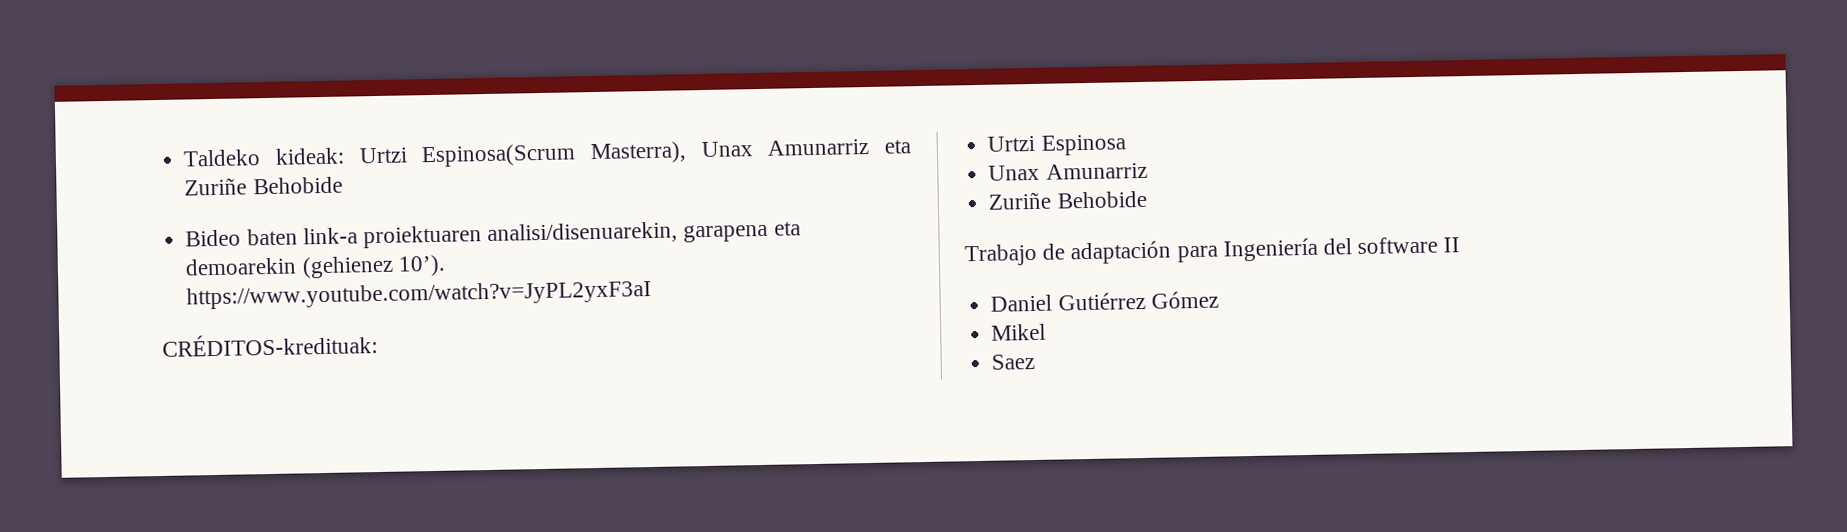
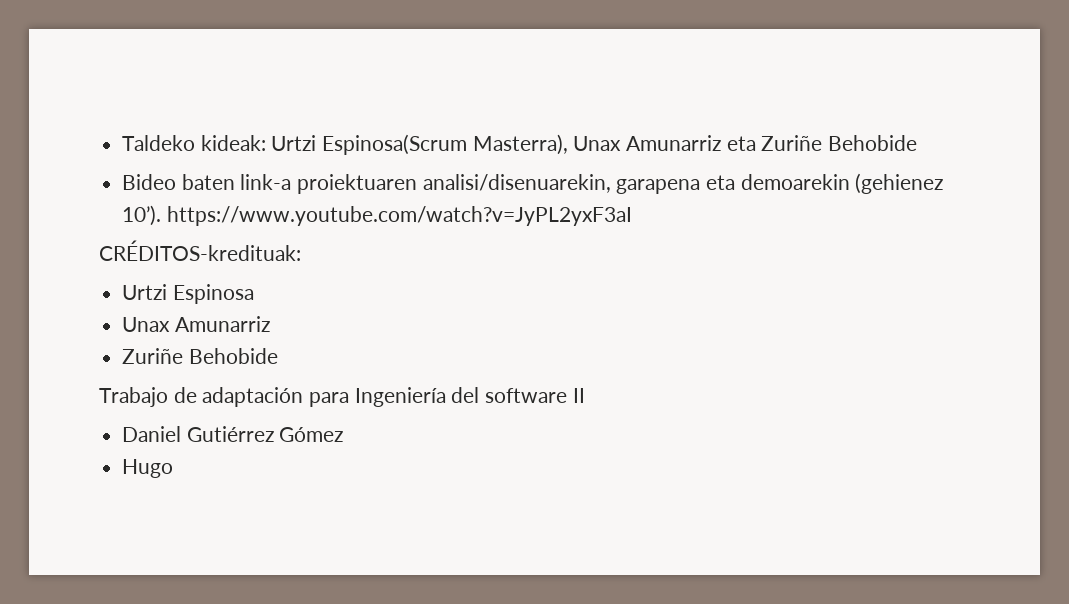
[991,323,1047,341] [991,353,1036,370] Mikel // Saez -> [122,459,174,478] Hugo

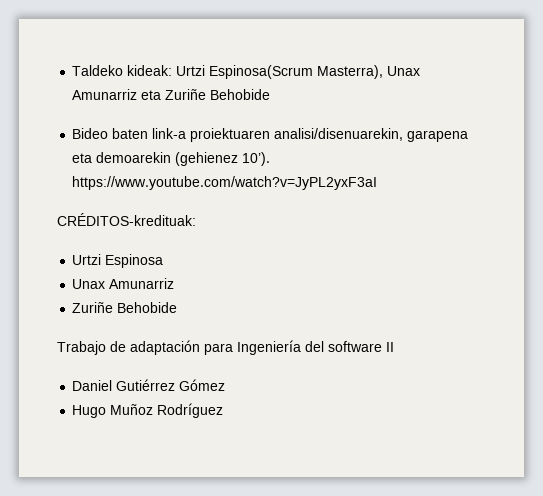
(174, 468) none -> [110,403,224,418] Muñoz Rodríguez

